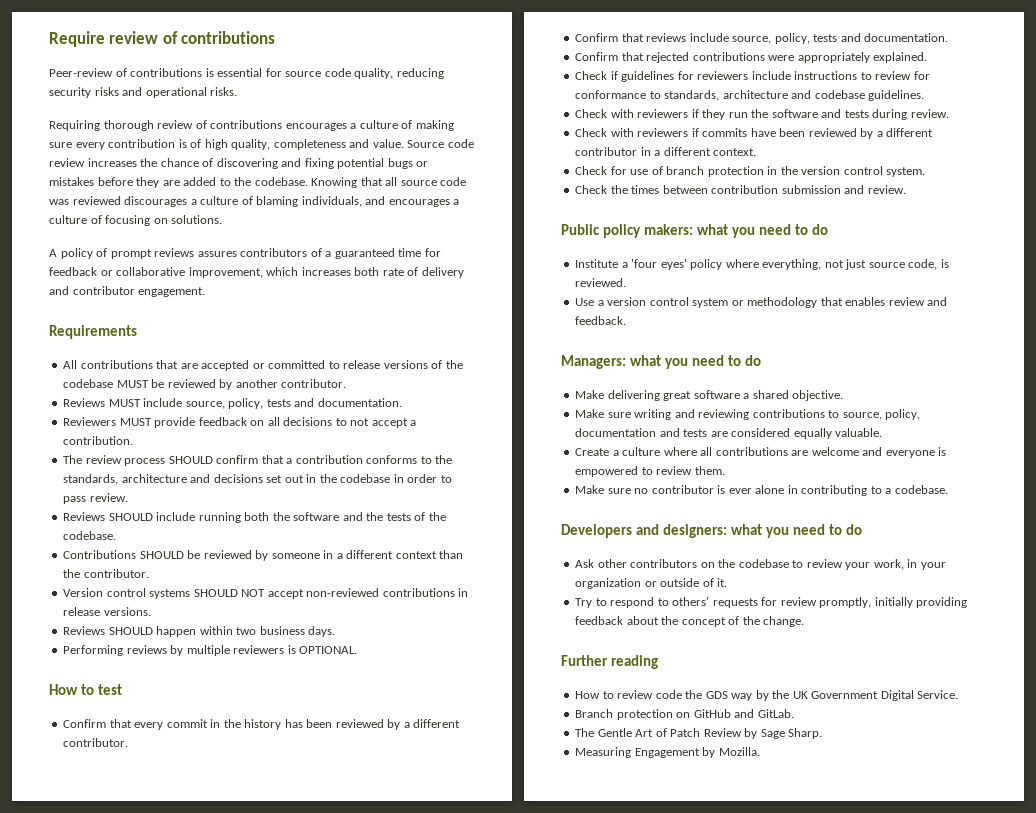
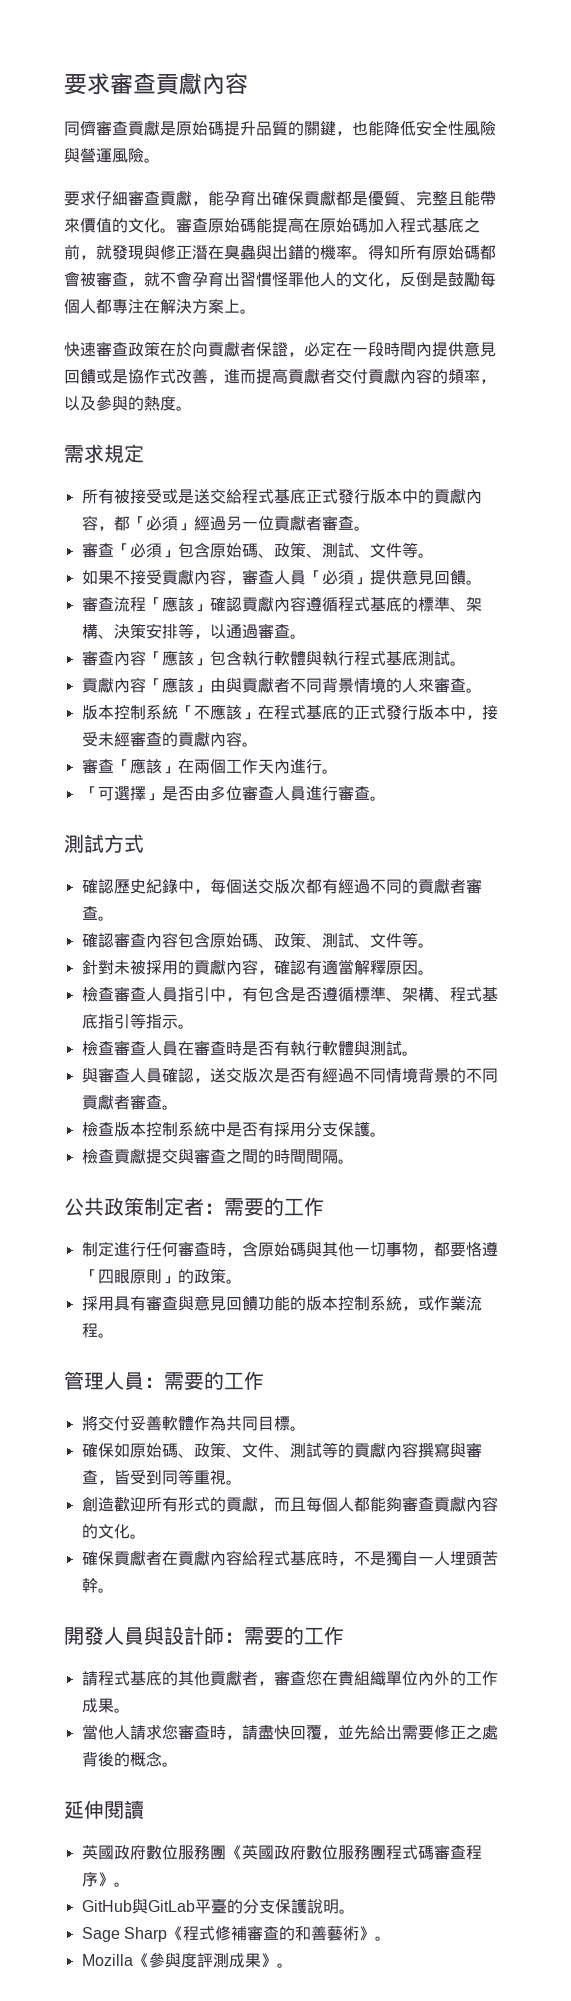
[49,31,276,47] [49,68,444,79] [49,87,238,98] [49,120,454,131] [49,139,474,150] [49,158,429,169] [49,177,467,188] [49,196,460,207] [49,215,223,226] [49,248,441,259] [49,267,464,278] [49,286,206,297] [49,325,137,339] [63,360,463,371] [63,379,347,390] [63,398,402,409] [63,417,417,428] [63,436,134,445] [63,455,453,466] [63,474,452,485] [63,493,128,504] [63,512,446,523] [63,531,117,540] [63,550,464,561] [63,569,149,578] [63,588,469,599] [63,607,151,616] [63,626,336,637] [63,645,358,656] [49,684,123,695] [63,719,461,730] [63,738,129,747] [575,33,949,44] [575,52,928,63] [575,71,930,82] [575,90,925,101] [575,109,949,120] [575,128,934,139] [575,147,757,156] [575,166,926,177] [575,185,906,194] [561,224,829,238] [575,259,949,270] [575,278,627,287] [575,297,948,308] [575,316,627,325] [561,355,762,369] [575,390,844,401] [575,409,921,420] [575,428,883,439] [575,447,947,458] [575,466,725,477] [575,485,948,496] [561,524,863,538] [575,559,946,570] [575,578,728,589] [575,597,968,608] [575,616,805,627] [561,655,659,669] [575,690,959,701] [575,709,794,720] [575,728,823,739] [575,747,760,758] Require review of contributions // Peer-review of contributions is essential for source code quality, reducing security risks and operational risks. // Requiring thorough review of contributions encourages a culture of making sure every contribution is of high quality, completeness and value. Source code review increases the chance of discovering and fixing potential bugs or mistakes before they are added to the codebase. Knowing that all source code was reviewed discourages a culture of blaming individuals, and encourages a culture of focusing on solutions. // A policy of prompt reviews assures contributors of a guaranteed time for feedback or collaborative improvement, which increases both rate of delivery and contributor engagement. // Requirements // All contributions that are accepted or committed to release versions of the codebase MUST be reviewed by another contributor. // Reviews MUST include source, policy, tests and documentation. // Reviewers MUST provide feedback on all decisions to not accept a contribution. // The review process SHOULD confirm that a contribution conforms to the standards, architecture and decisions set out in the codebase in order to pass review. // Reviews SHOULD include running both the software and the tests of the codebase. // Contributions SHOULD be reviewed by someone in a different context than the contributor. // Version control systems SHOULD NOT accept non-reviewed contributions in release versions. // Reviews SHOULD happen within two business days. // Performing reviews by multiple reviewers is OPTIONAL. // How to test // Confirm that every commit in the history has been reviewed by a different contributor. // Confirm that reviews include source, policy, tests and documentation. // Confirm that rejected contributions were appropriately explained. // Check if guidelines for reviewers include instructions to review for conformance to standards, architecture and codebase guidelines. // Check with reviewers if they run the software and tests during review. // Check with reviewers if commits have been reviewed by a different contributor in a different context. // Check for use of branch protection in the version control system. // Check the times between contribution submission and review. // Public policy makers: what you need to do // Institute a 'four eyes' policy where everything, not just source code, is reviewed. // Use a version control system or methodology that enables review and feedback. // Managers: what you need to do // Make delivering great software a shared objective. // Make sure writing and reviewing contributions to source, policy, documentation and tests are considered equally valuable. // Create a culture where all contributions are welcome and everyone is empowered to review them. // Make sure no contributor is ever alone in contributing to a codebase. // Developers and designers: what you need to do // Ask other contributors on the codebase to review your work, in your organization or outside of it. // Try to respond to others' requests for review promptly, initially providing feedback about the concept of the change. // Further reading // How to review code the GDS way by the UK Government Digital Service. // Branch protection on GitHub and GitLab. // The Gentle Art of Patch Review by Sage Sharp. // Measuring Engagement by Mozilla. -> [64,73,248,95] [64,120,496,136] [64,147,160,163] [64,190,496,206] [64,217,480,233] [64,244,496,260] [64,271,496,287] [64,299,256,314] [64,341,496,357] [64,368,496,384] [64,395,192,411] [64,444,144,463] [81,488,482,504] [81,515,370,531] [81,542,434,558] [81,569,482,585] [81,596,482,612] [81,623,306,639] [81,650,466,666] [81,677,482,693] [81,704,498,720] [81,731,258,747] [81,758,338,774] [81,785,386,801] [64,834,144,853] [81,878,482,894] [81,906,114,921] [81,932,434,948] [81,959,434,975] [81,986,498,1002] [81,1013,194,1029] [81,1040,418,1056] [81,1067,498,1083] [81,1094,178,1110] [81,1121,386,1137] [81,1148,354,1164] [64,1197,324,1216] [81,1241,498,1257] [81,1268,242,1284] [81,1295,482,1311] [81,1323,114,1338] [64,1371,264,1390] [81,1415,306,1431] [81,1442,482,1458] [81,1469,242,1485] [81,1496,498,1512] [81,1524,146,1539] [81,1550,498,1566] [81,1577,114,1593] [64,1626,344,1645] [81,1670,498,1686] [81,1698,130,1713] [81,1724,498,1740] [81,1751,178,1767] [64,1800,144,1819] [81,1844,482,1860] [81,1872,130,1887] [81,1899,355,1914] [81,1925,391,1942] [81,1952,293,1968] 要求審查貢獻內容 // 同儕審查貢獻是原始碼提升品質的關鍵，也能降低安全性風險與營運風險。 // 要求仔細審查貢獻，能孕育出確保貢獻都是優質、完整且能帶來價值的文化。審查原始碼能提高在原始碼加入程式基底之前，就發現與修正潛在臭蟲與出錯的機率。得知所有原始碼都會被審查，就不會孕育出習慣怪罪他人的文化，反倒是鼓勵每個人都專注在解決方案上。 // 快速審查政策在於向貢獻者保證，必定在一段時間內提供意見回饋或是協作式改善，進而提高貢獻者交付貢獻內容的頻率，以及參與的熱度。 // 需求規定 // 所有被接受或是送交給程式基底正式發行版本中的貢獻內容，都「必須」經過另一位貢獻者審查。 // 審查「必須」包含原始碼、政策、測試、文件等。 // 如果不接受貢獻內容，審查人員「必須」提供意見回饋。 // 審查流程「應該」確認貢獻內容遵循程式基底的標準、架構、決策安排等，以通過審查。 // 審查內容「應該」包含執行軟體與執行程式基底測試。 // 貢獻內容「應該」由與貢獻者不同背景情境的人來審查。 // 版本控制系統「不應該」在程式基底的正式發行版本中，接受未經審查的貢獻內容。 // 審查「應該」在兩個工作天內進行。 // 「可選擇」是否由多位審查人員進行審查。 // 測試方式 // 確認歷史紀錄中，每個送交版次都有經過不同的貢獻者審查。 // 確認審查內容包含原始碼、政策、測試、文件等。 // 針對未被採用的貢獻內容，確認有適當解釋原因。 // 檢查審查人員指引中，有包含是否遵循標準、架構、程式基底指引等指示。 // 檢查審查人員在審查時是否有執行軟體與測試。 // 與審查人員確認，送交版次是否有經過不同情境背景的不同貢獻者審查。 // 檢查版本控制系統中是否有採用分支保護。 // 檢查貢獻提交與審查之間的時間間隔。 // 公共政策制定者：需要的工作 // 制定進行任何審查時，含原始碼與其他一切事物，都要恪遵「四眼原則」的政策。 // 採用具有審查與意見回饋功能的版本控制系統，或作業流程。 // 管理人員：需要的工作 // 將交付妥善軟體作為共同目標。 // 確保如原始碼、政策、文件、測試等的貢獻內容撰寫與審查，皆受到同等重視。 // 創造歡迎所有形式的貢獻，而且每個人都能夠審查貢獻內容的文化。 // 確保貢獻者在貢獻內容給程式基底時，不是獨自一人埋頭苦幹。 // 開發人員與設計師：需要的工作 // 請程式基底的其他貢獻者，審查您在貴組織單位內外的工作成果。 // 當他人請求您審查時，請盡快回覆，並先給出需要修正之處背後的概念。 // 延伸閱讀 // 英國政府數位服務團《英國政府數位服務團程式碼審查程序》。 // GitHub與GitLab平臺的分支保護說明。 // Sage Sharp《程式修補審查的和善藝術》。 // Mozilla《參與度評測成果》。

